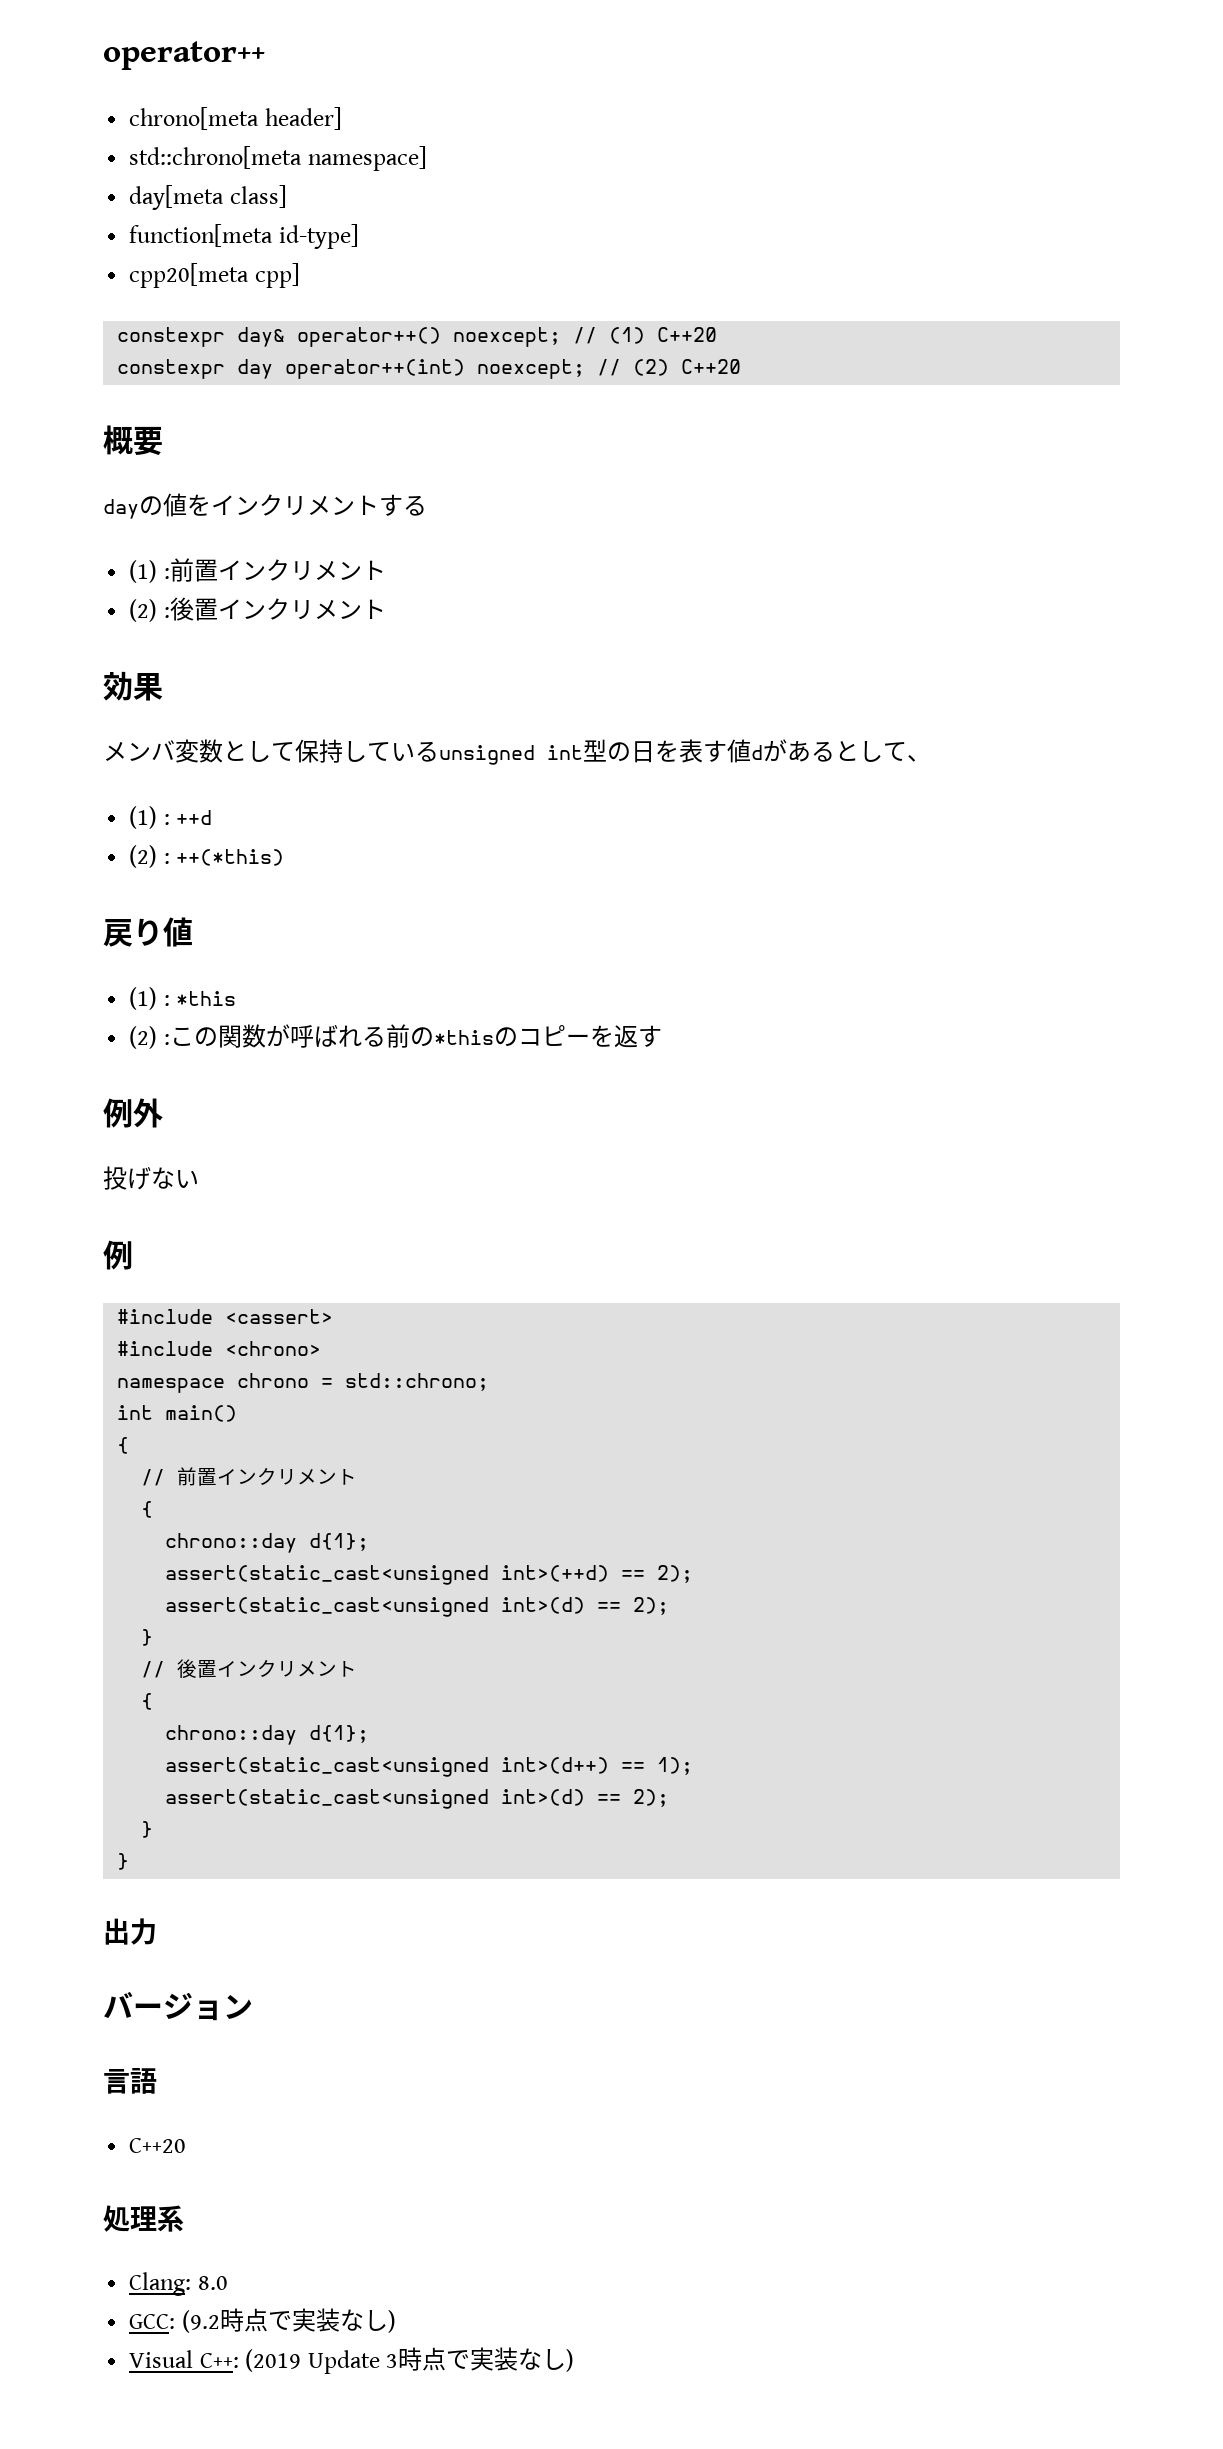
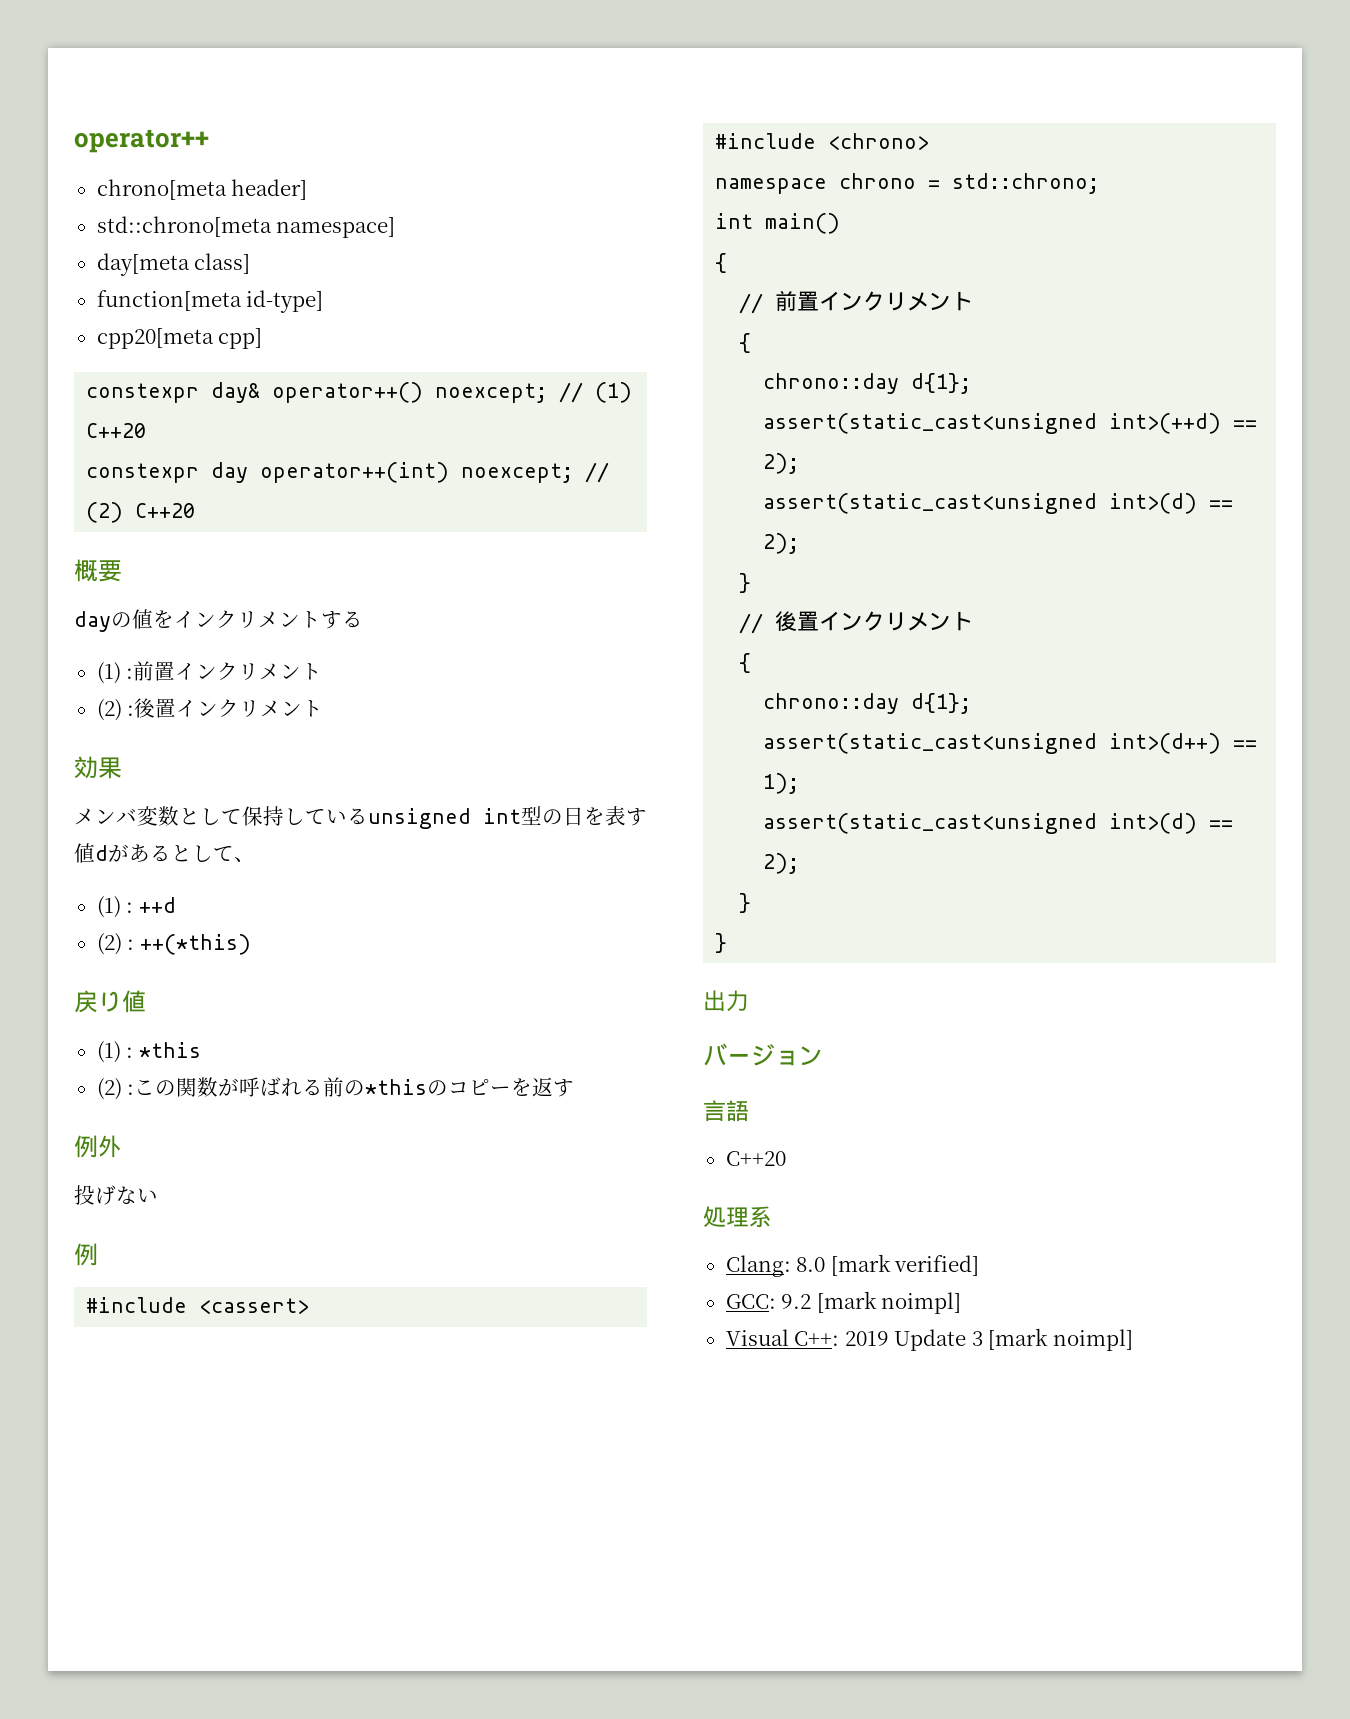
(228, 2283) none -> [830,1254,980,1276] [mark verified]
[181,2308,396,2333] (9.2時点で実装なし) -> [781,1291,962,1314] 9.2 [mark noimpl]
[245,2349,302,2372] (2019 -> [844,1331,889,1346] 2019
[398,2347,575,2372] 時点で実装なし) -> [988,1328,1133,1351] [mark noimpl]

